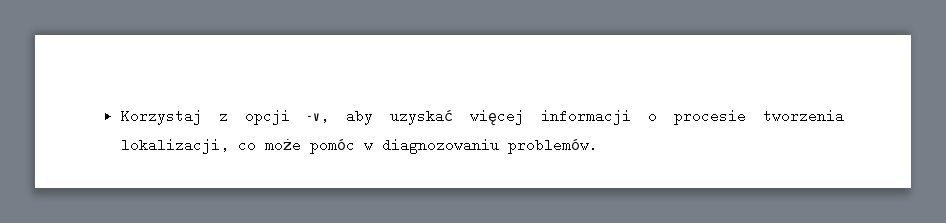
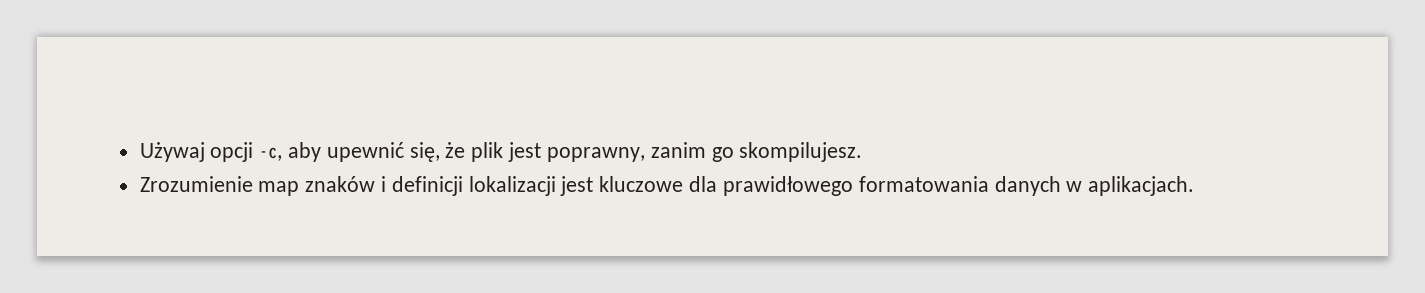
[120,109,844,125] [120,138,598,154] Korzystaj z opcji -v, aby uzyskać więcej informacji o procesie tworzenia lokalizacji, co może pomóc w diagnozowaniu problemów. -> [139,142,863,162] [139,176,1195,196] Używaj opcji -c, aby upewnić się, że plik jest poprawny, zanim go skompilujesz. // Zrozumienie map znaków i definicji lokalizacji jest kluczowe dla prawidłowego formatowania danych w aplikacjach.

